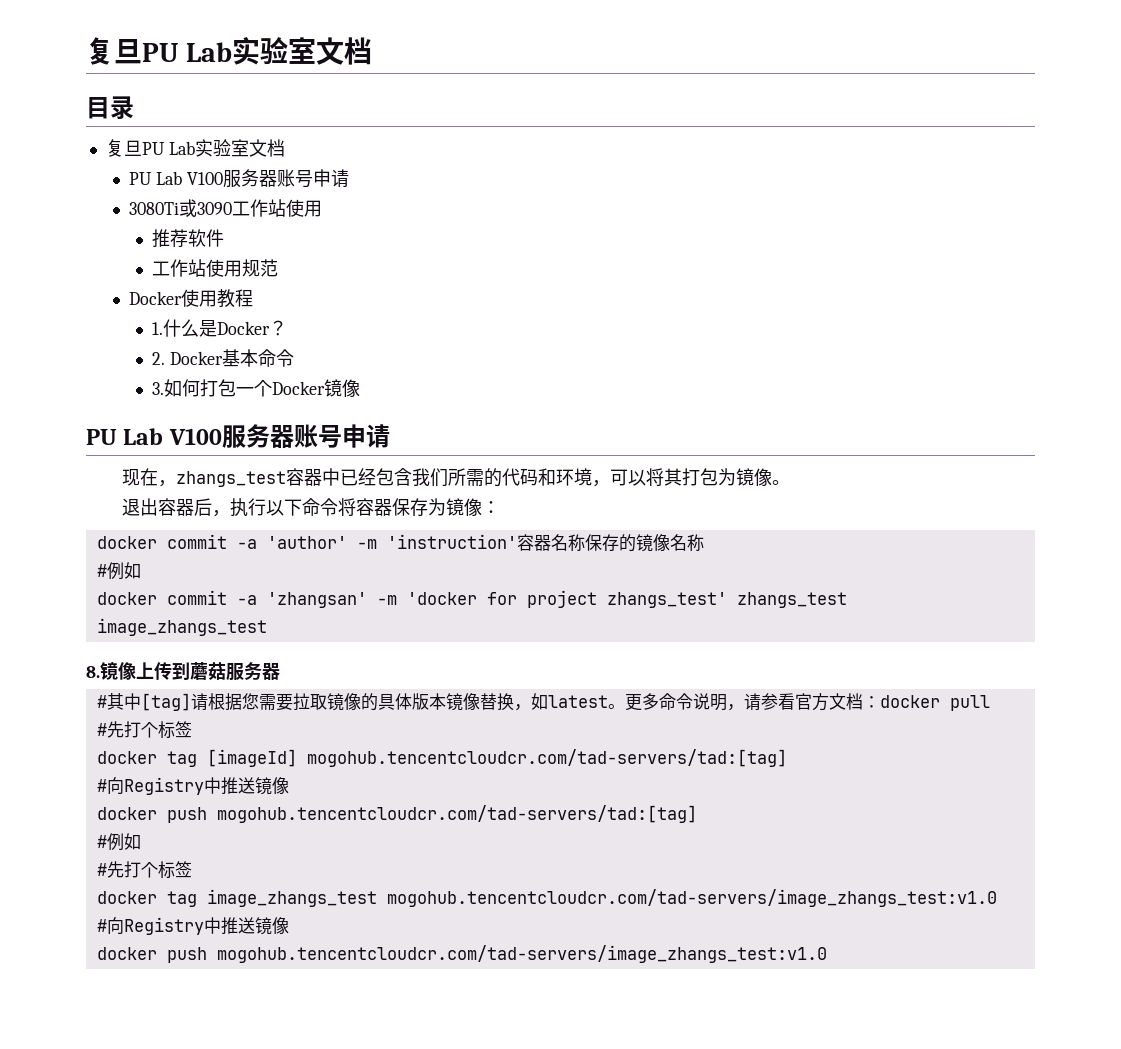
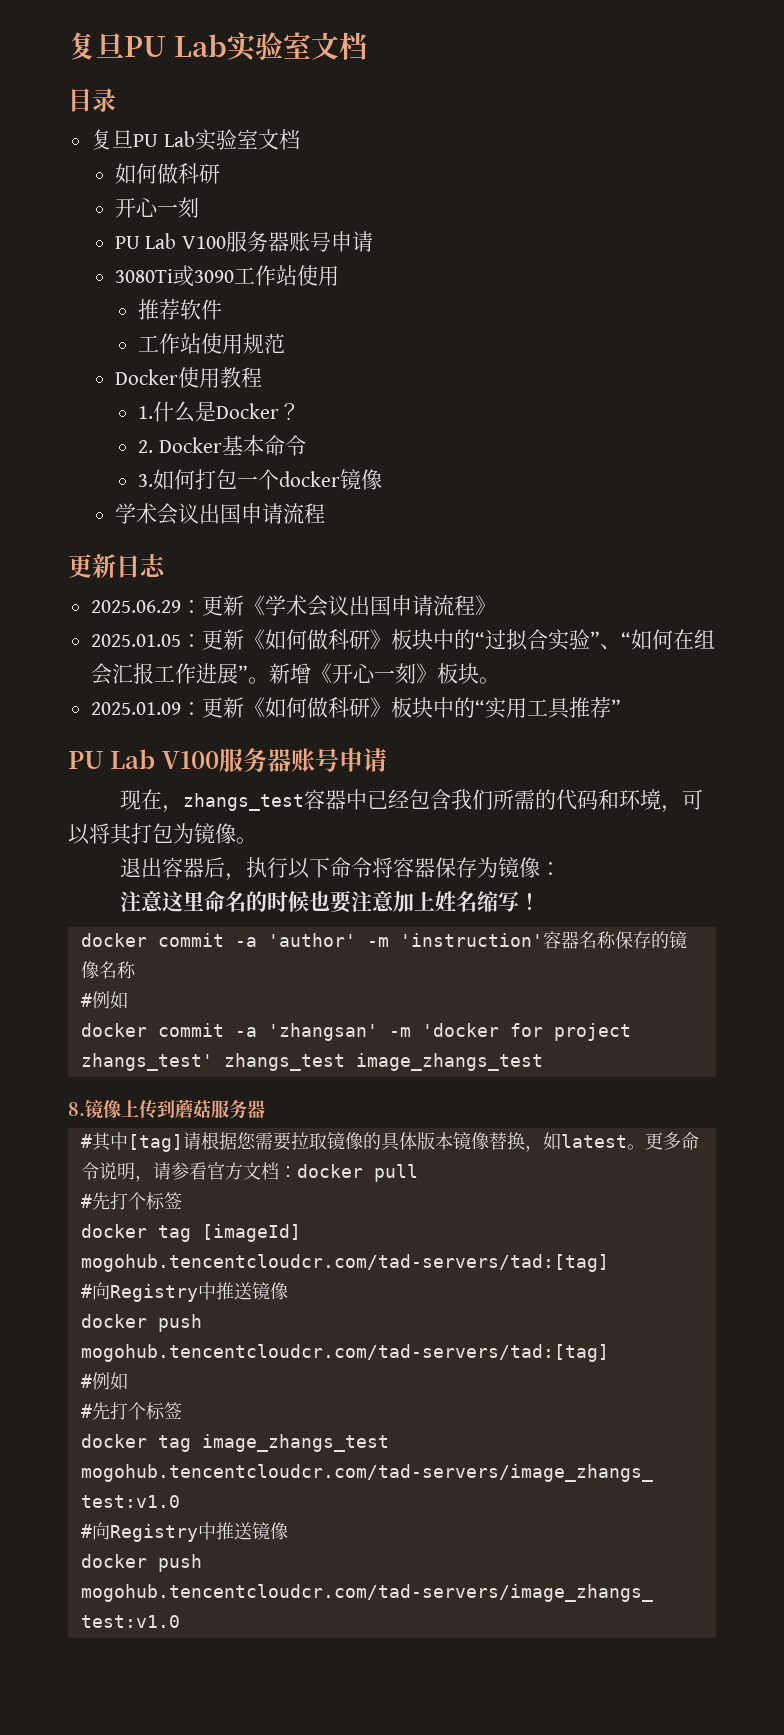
(285, 148) none -> [114,163,220,184] [114,197,199,218] // 如何做科研 // 开心一刻
[271,379,360,397] Docker镜像 -> [279,469,383,490] [114,503,325,525] [68,554,166,578] [91,595,497,617] [91,629,716,651] [91,663,501,685] [91,697,622,719] docker镜像 // 学术会议出国申请流程 // 更新日志 // 2025.06.29：更新《学术会议出国申请流程》 // 2025.01.05：更新《如何做科研》板块中的“过拟合实验”、“如何在组会汇报工作进展”。新增《开心一刻》板块。 // 2025.01.09：更新《如何做科研》板块中的“实用工具推荐”
(501, 507) none -> [119,890,540,913] // 注意这里命名的时候也要注意加上姓名缩写！

